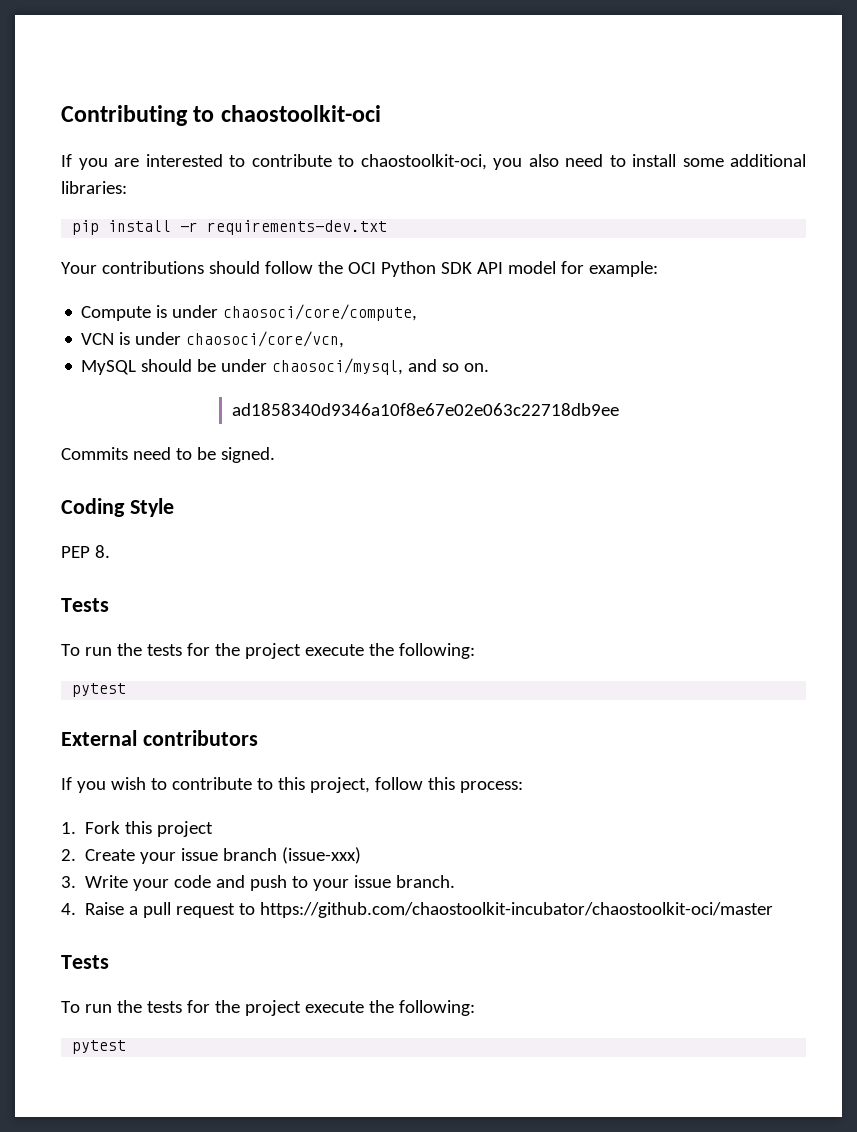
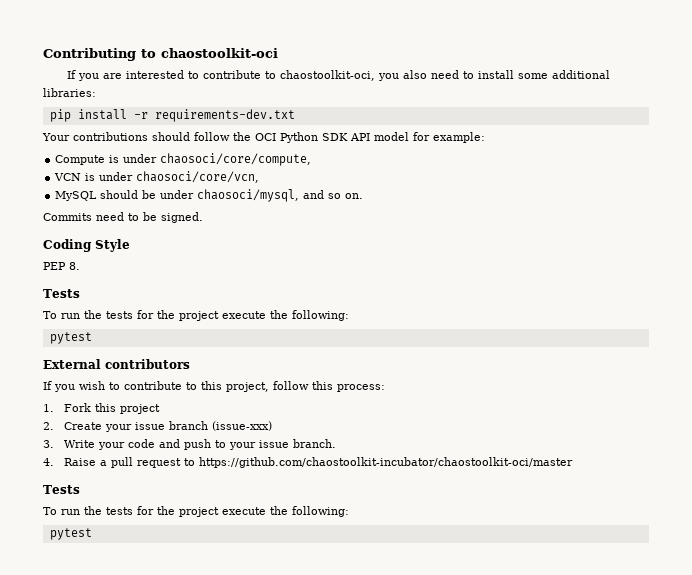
[232,403,620,416] // ad1858340d9346a10f8e67e02e063c22718db9ee -> (364, 196) none

